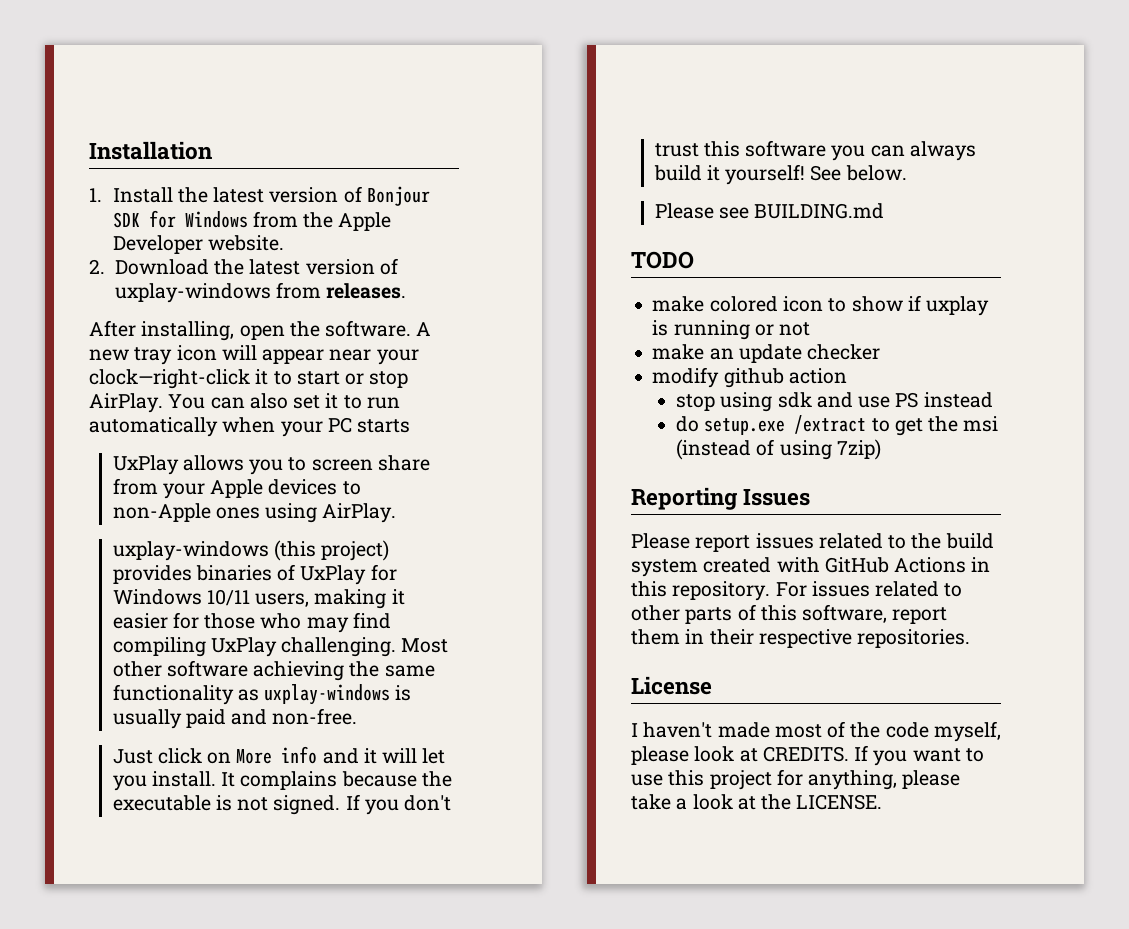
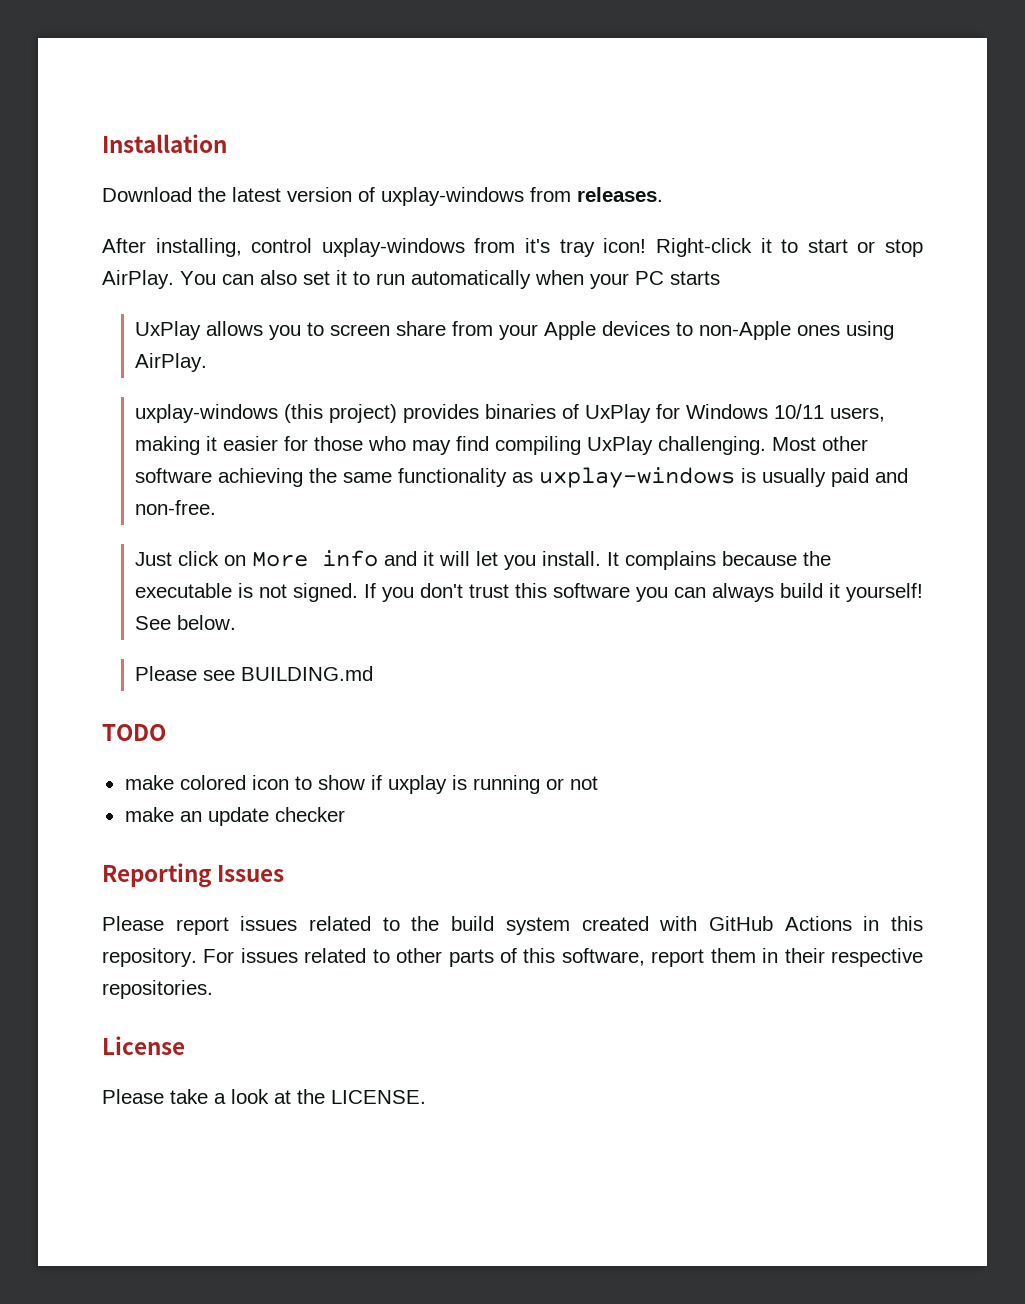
[89,186,430,206] [112,210,392,231] [112,235,284,254] [89,259,105,274] 1. Install the latest version of Bonjour SDK for Windows from the Apple Developer website. // 2. -> (227, 143) none
[239,320,432,340] [89,345,419,365] [89,369,250,389] open the software. A new tray icon will appear near your clock—right-click -> [251,238,752,257] control uxplay-windows from it's tray icon! Right-click
[652,367,847,388] [676,392,993,412] [676,415,999,436] [676,439,881,460] // modify github action // stop using sdk and use PS instead // do setup.exe /extract to get the msi (instead of using 7zip) -> (345, 814) none
[631,721,1001,742] [631,745,984,766] [631,769,961,790] I haven't made most of the code myself, please look at CREDITS. If you want to use this project for anything, please -> [102,1089,164,1104] Please

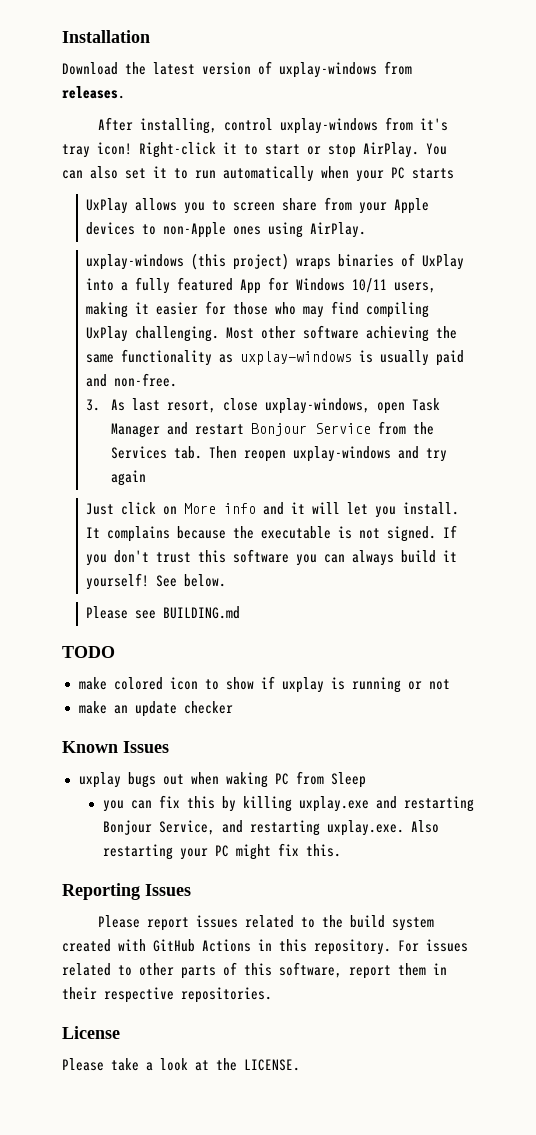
[402,404,479,423] provides -> [296,258,332,270] wraps
(651, 413) none -> [86,277,262,294] into a fully featured App
(216, 507) none -> [86,398,440,414] [110,421,434,438] [110,446,447,462] [110,470,146,486] // 3. As last resort, close uxplay-windows, open Task Manager and restart Bonjour Service from the Services tab. Then reopen uxplay-windows and try again
(345, 814) none -> [62,741,169,753] [78,771,366,788] [102,795,474,812] [102,820,439,836] [102,843,341,860] // Known Issues // uxplay bugs out when waking PC from Sleep // you can fix this by killing uxplay.exe and restarting Bonjour Service, and restarting uxplay.exe. Also restarting your PC might fix this.

